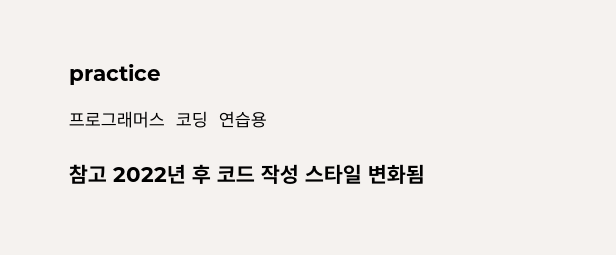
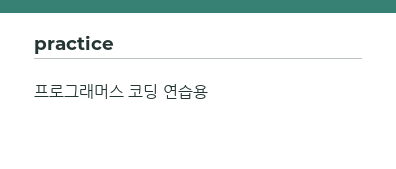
[69,164,425,184] // 참고 2022년 후 코드 작성 스타일 변화됨 -> (208, 91) none

